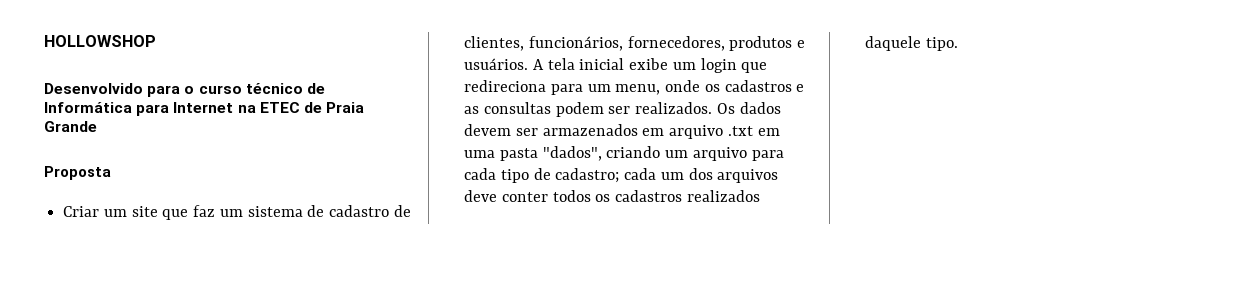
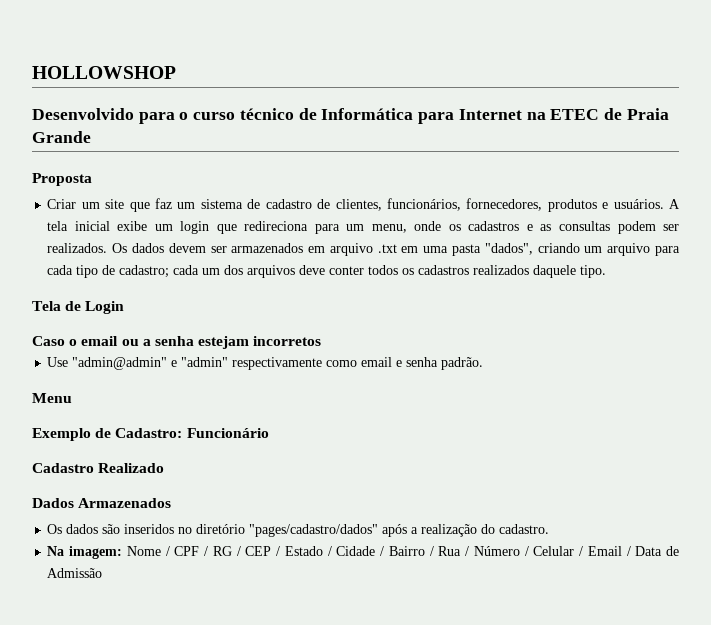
(958, 44) none -> [32,301,125,314] [32,336,322,349] [47,357,484,370] [32,393,72,403] [32,428,269,441] [32,463,165,473] [32,498,172,508] [47,524,550,537] [47,546,680,559] [47,568,103,578] // Tela de Login // Caso o email ou a senha estejam incorretos // Use "admin@admin" e "admin" respectivamente como email e senha padrão. // Menu // Exemplo de Cadastro: Funcionário // Cadastro Realizado // Dados Armazenados // Os dados são inseridos no diretório "pages/cadastro/dados" após a realização do cadastro. // Na imagem: Nome / CPF / RG / CEP / Estado / Cidade / Bairro / Rua / Número / Celular / Email / Data de Admissão

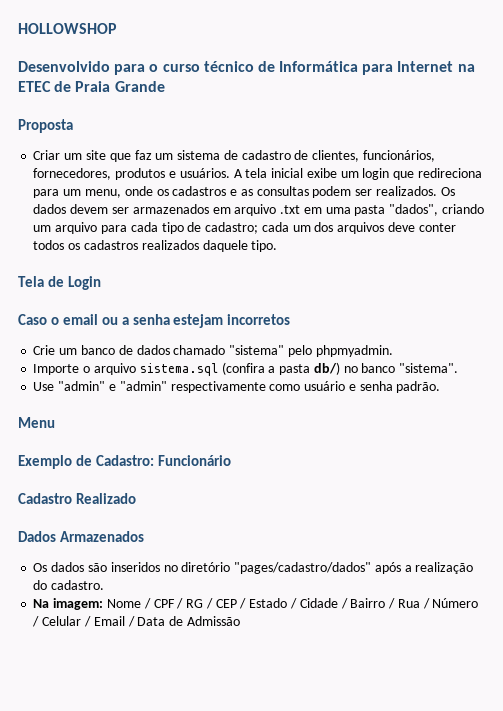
(322, 341) none -> [33,345,393,357] [33,362,459,376] // Crie um banco de dados chamado "sistema" pelo phpmyadmin. // Importe o arquivo sistema.sql (confira a pasta db/) no banco "sistema".
[72,357,168,370] "admin@admin" -> [58,381,106,391] "admin"
[361,357,393,367] email -> [304,381,346,391] usuário

